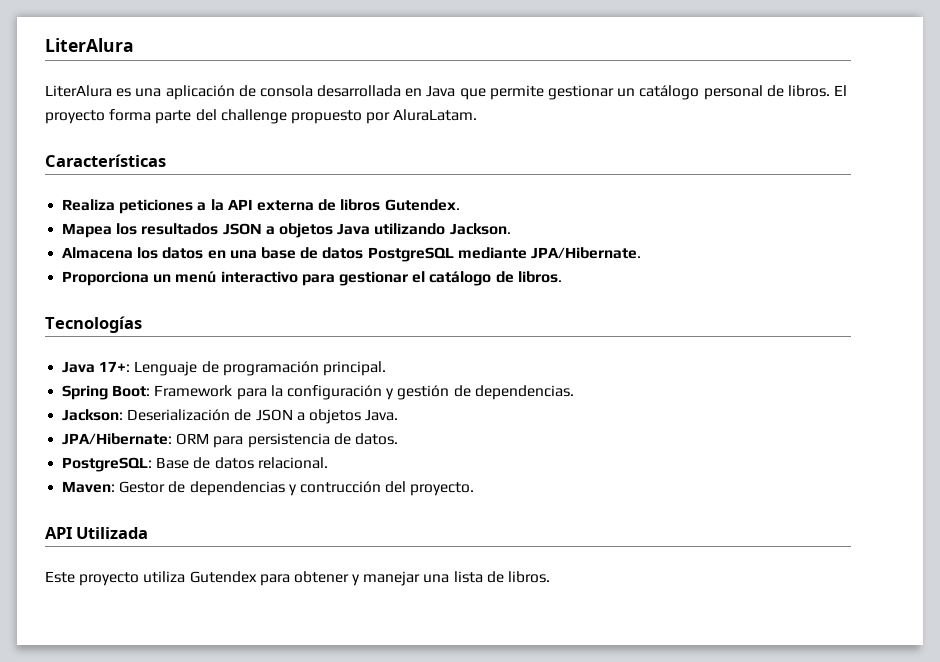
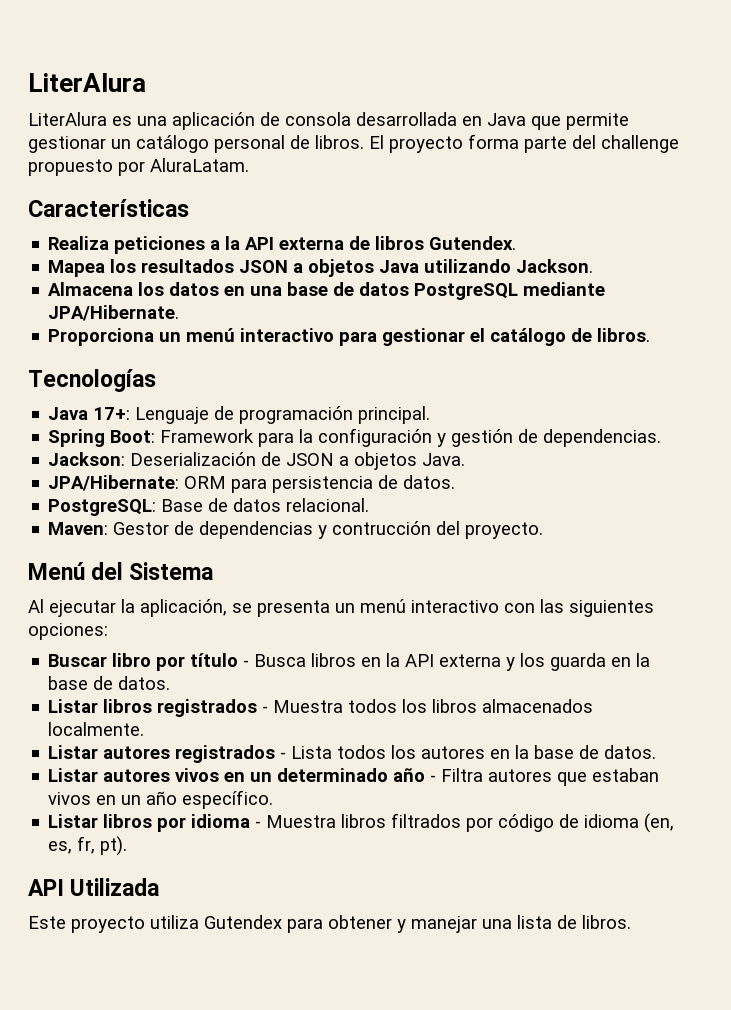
(475, 489) none -> [28,562,214,580] [28,599,654,617] [28,623,108,640] [48,653,651,671] [48,676,171,690] [48,699,594,717] [48,722,145,736] [48,745,657,763] [48,768,660,786] [48,790,274,809] [48,813,675,833] [48,836,128,856] // Menú del Sistema // Al ejecutar la aplicación, se presenta un menú interactivo con las siguientes opciones: // Buscar libro por título - Busca libros en la API externa y los guarda en la base de datos. // Listar libros registrados - Muestra todos los libros almacenados localmente. // Listar autores registrados - Lista todos los autores en la base de datos. // Listar autores vivos en un determinado año - Filtra autores que estaban vivos en un año específico. // Listar libros por idioma - Muestra libros filtrados por código de idioma (en, es, fr, pt).

